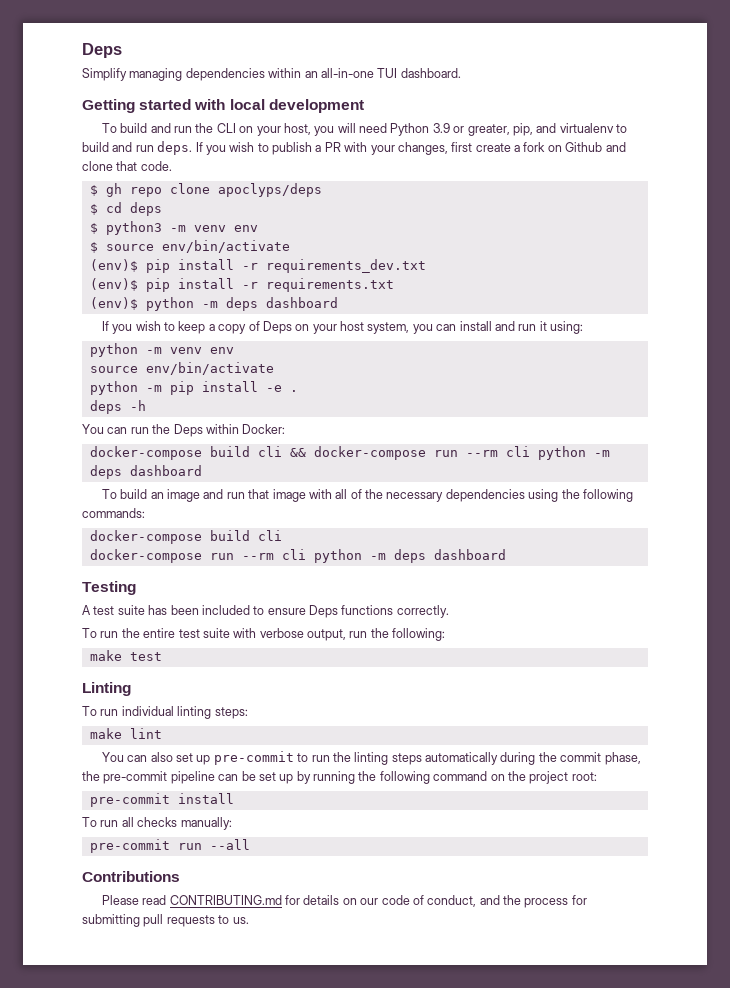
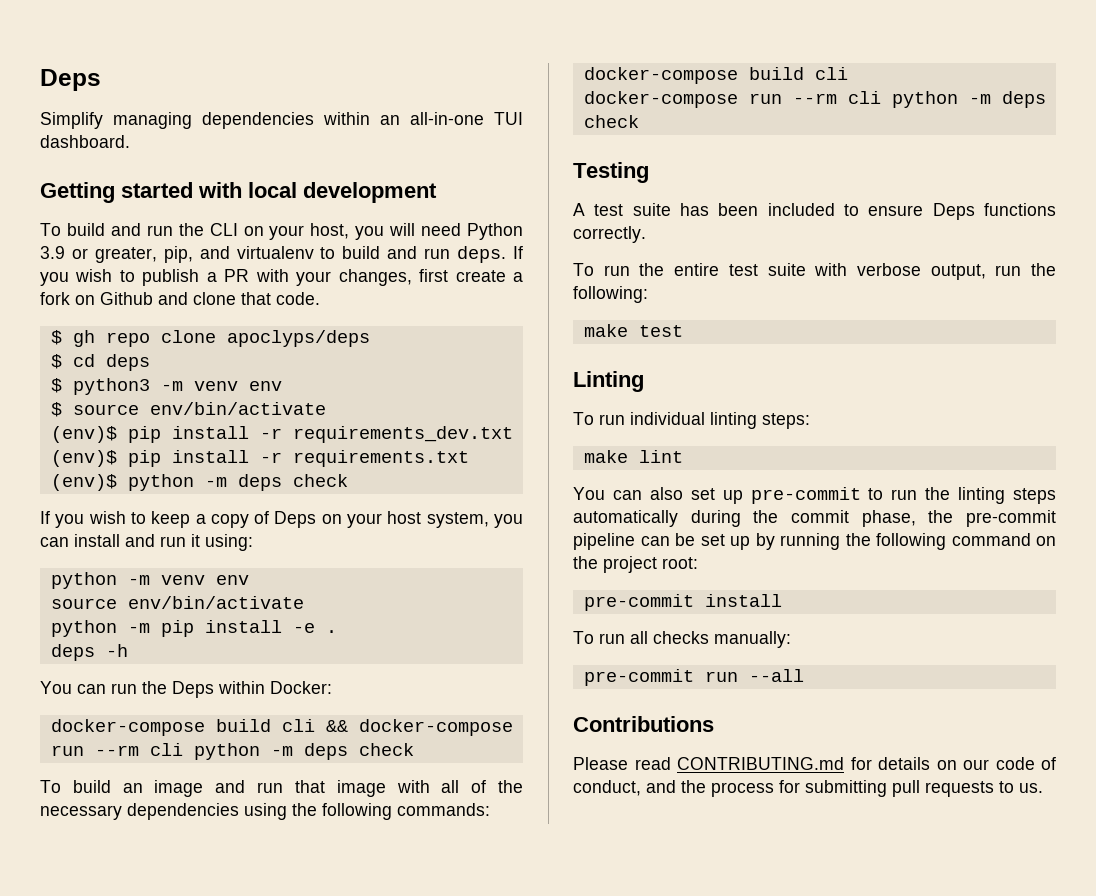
[265,297,338,308] dashboard -> [292,474,348,487] check
[129,465,202,476] dashboard -> [358,743,414,756] check
[433,549,506,560] dashboard -> [583,115,639,128] check

